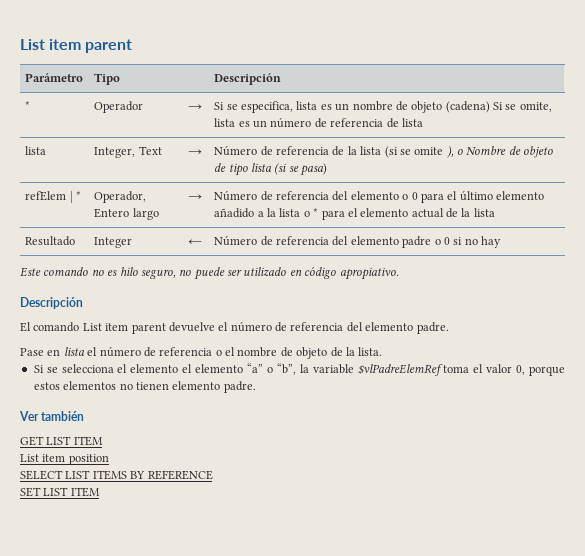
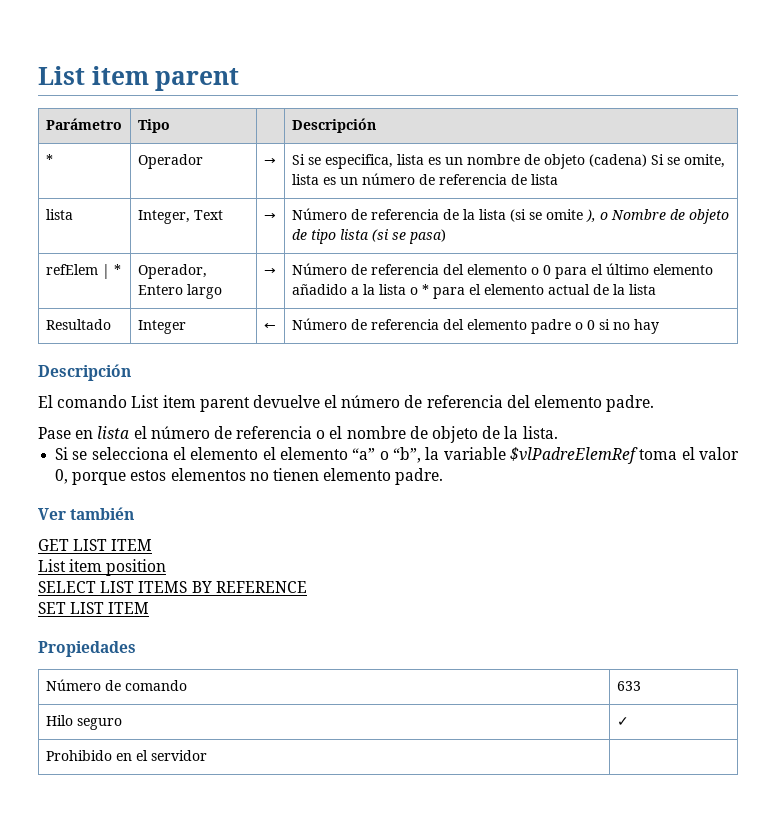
[20,267,399,280] // Este comando no es hilo seguro, no puede ser utilizado en código apropiativo. -> (659, 326) none
(100, 492) none -> [38,641,136,657] [45,679,187,691] [616,681,641,691] [45,715,122,730] [616,717,629,726] [45,750,207,761] // Propiedades // Número de comando | 633 // Hilo seguro | ✓ // Prohibido en el servidor |

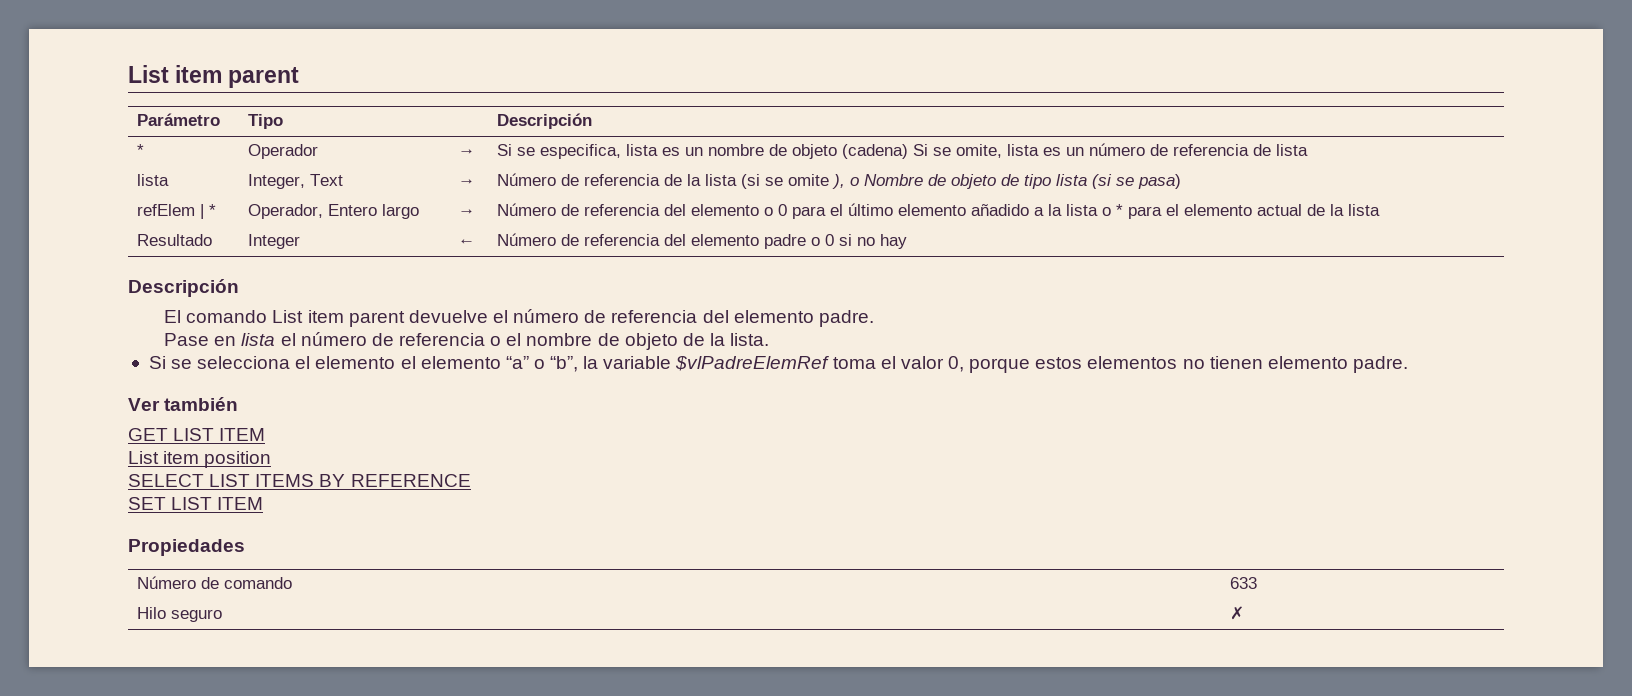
[616,717,629,726] [45,750,207,761] ✓ // Prohibido en el servidor | -> [1229,606,1244,620] ✗

